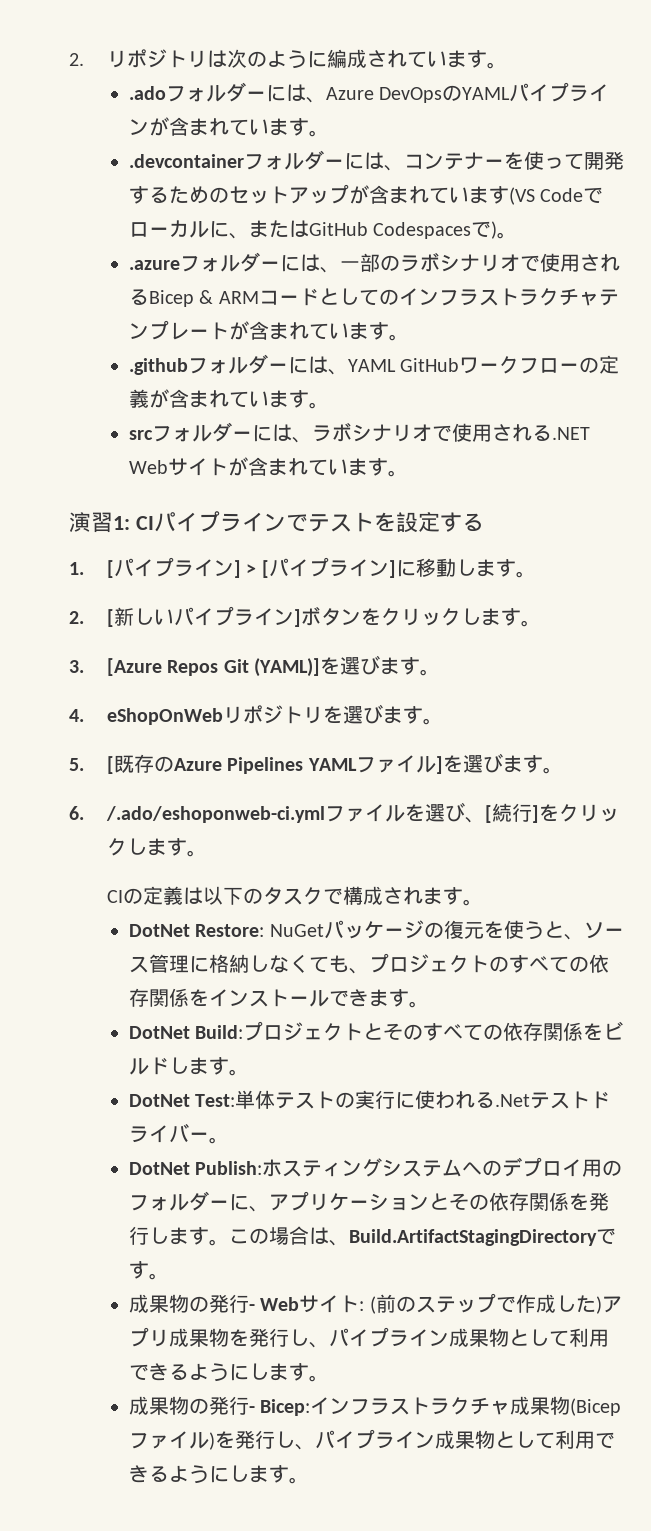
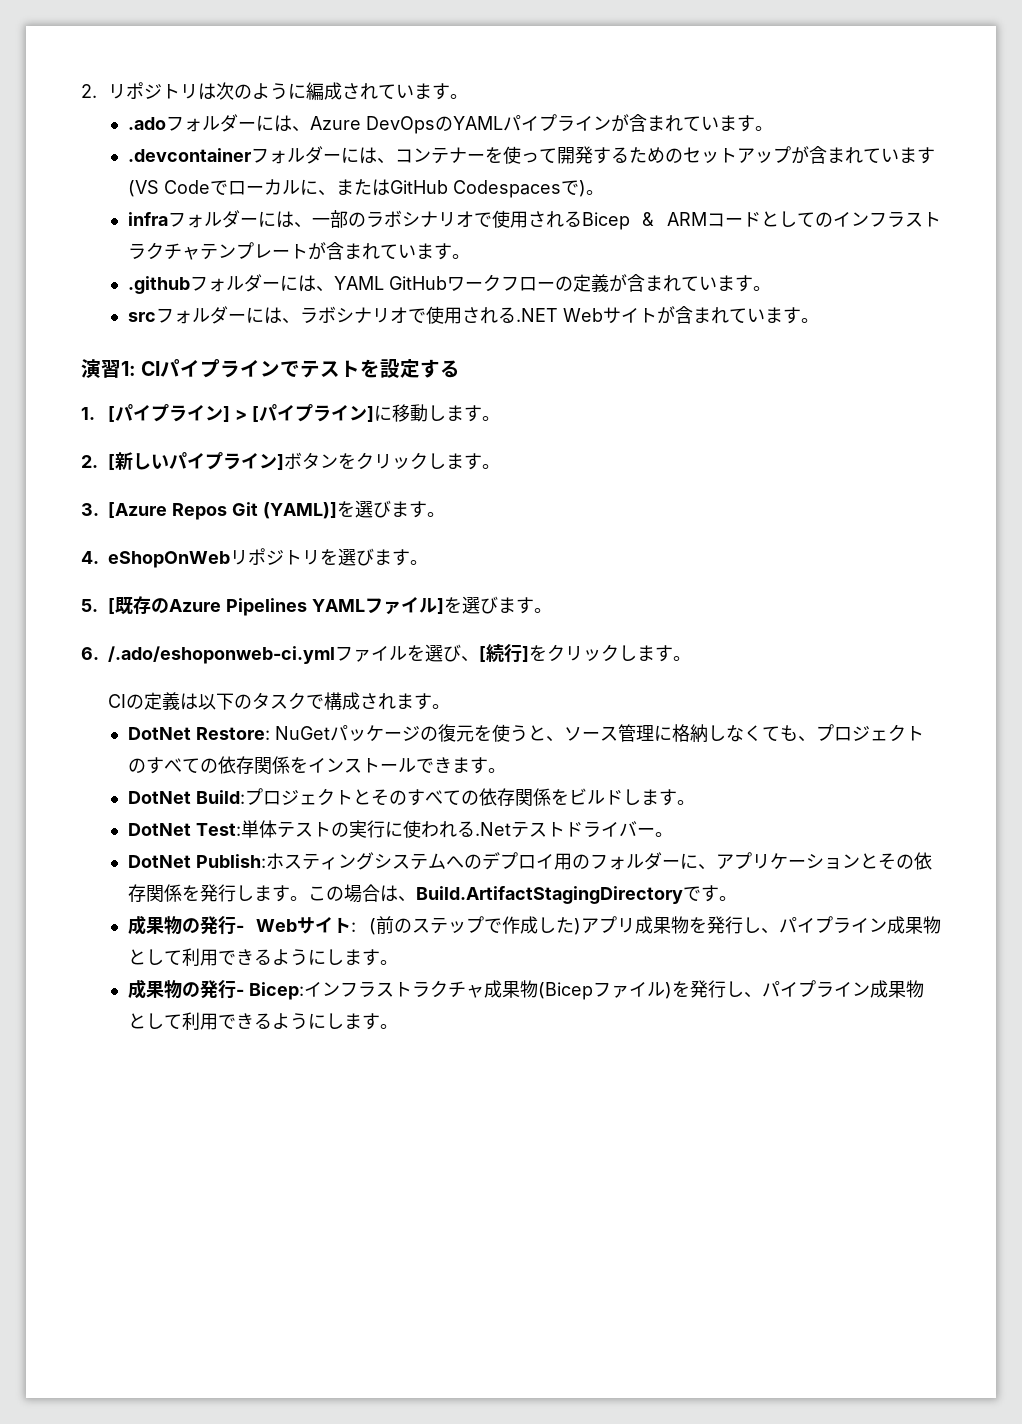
[128,260,180,270] .azure -> [127,212,168,226] infra

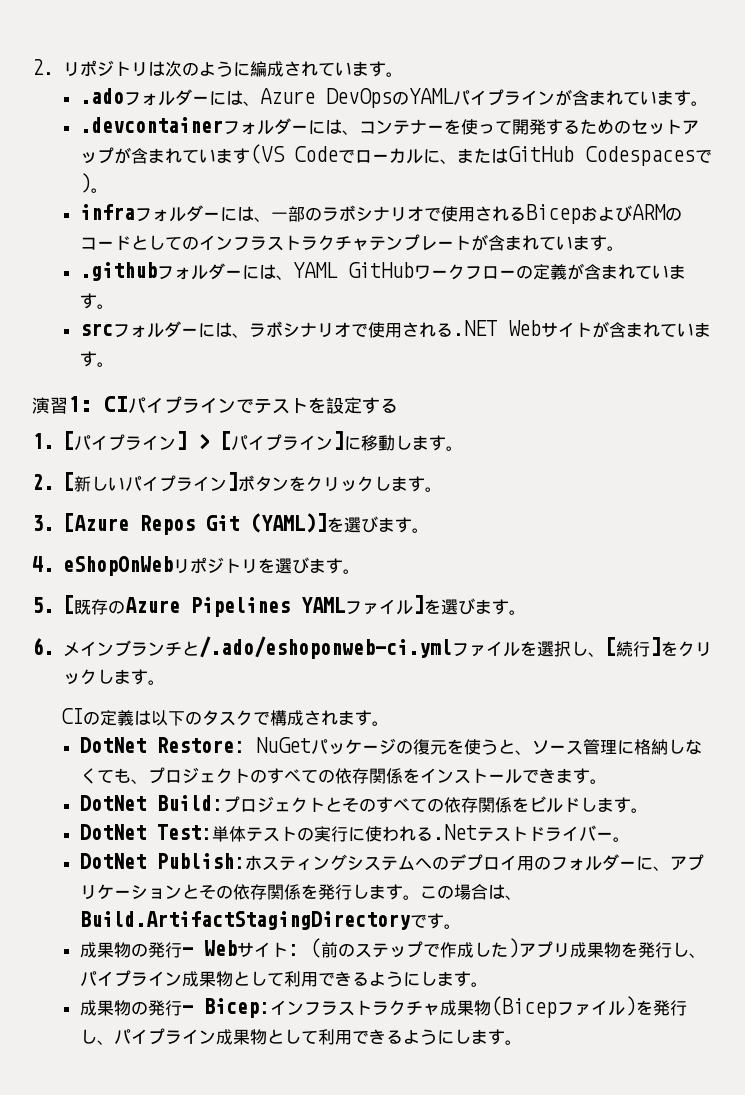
[642,212,707,226] & ARM -> [580,204,682,222] およびARMの
(99, 653) none -> [62,640,199,657] メインブランチと
[443,644,461,662] び -> [553,641,588,657] 択し

